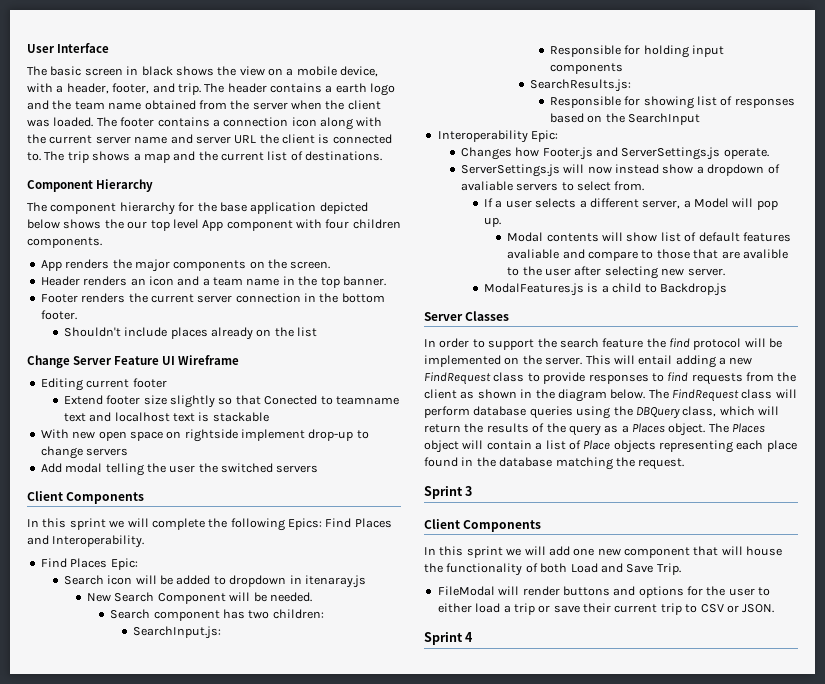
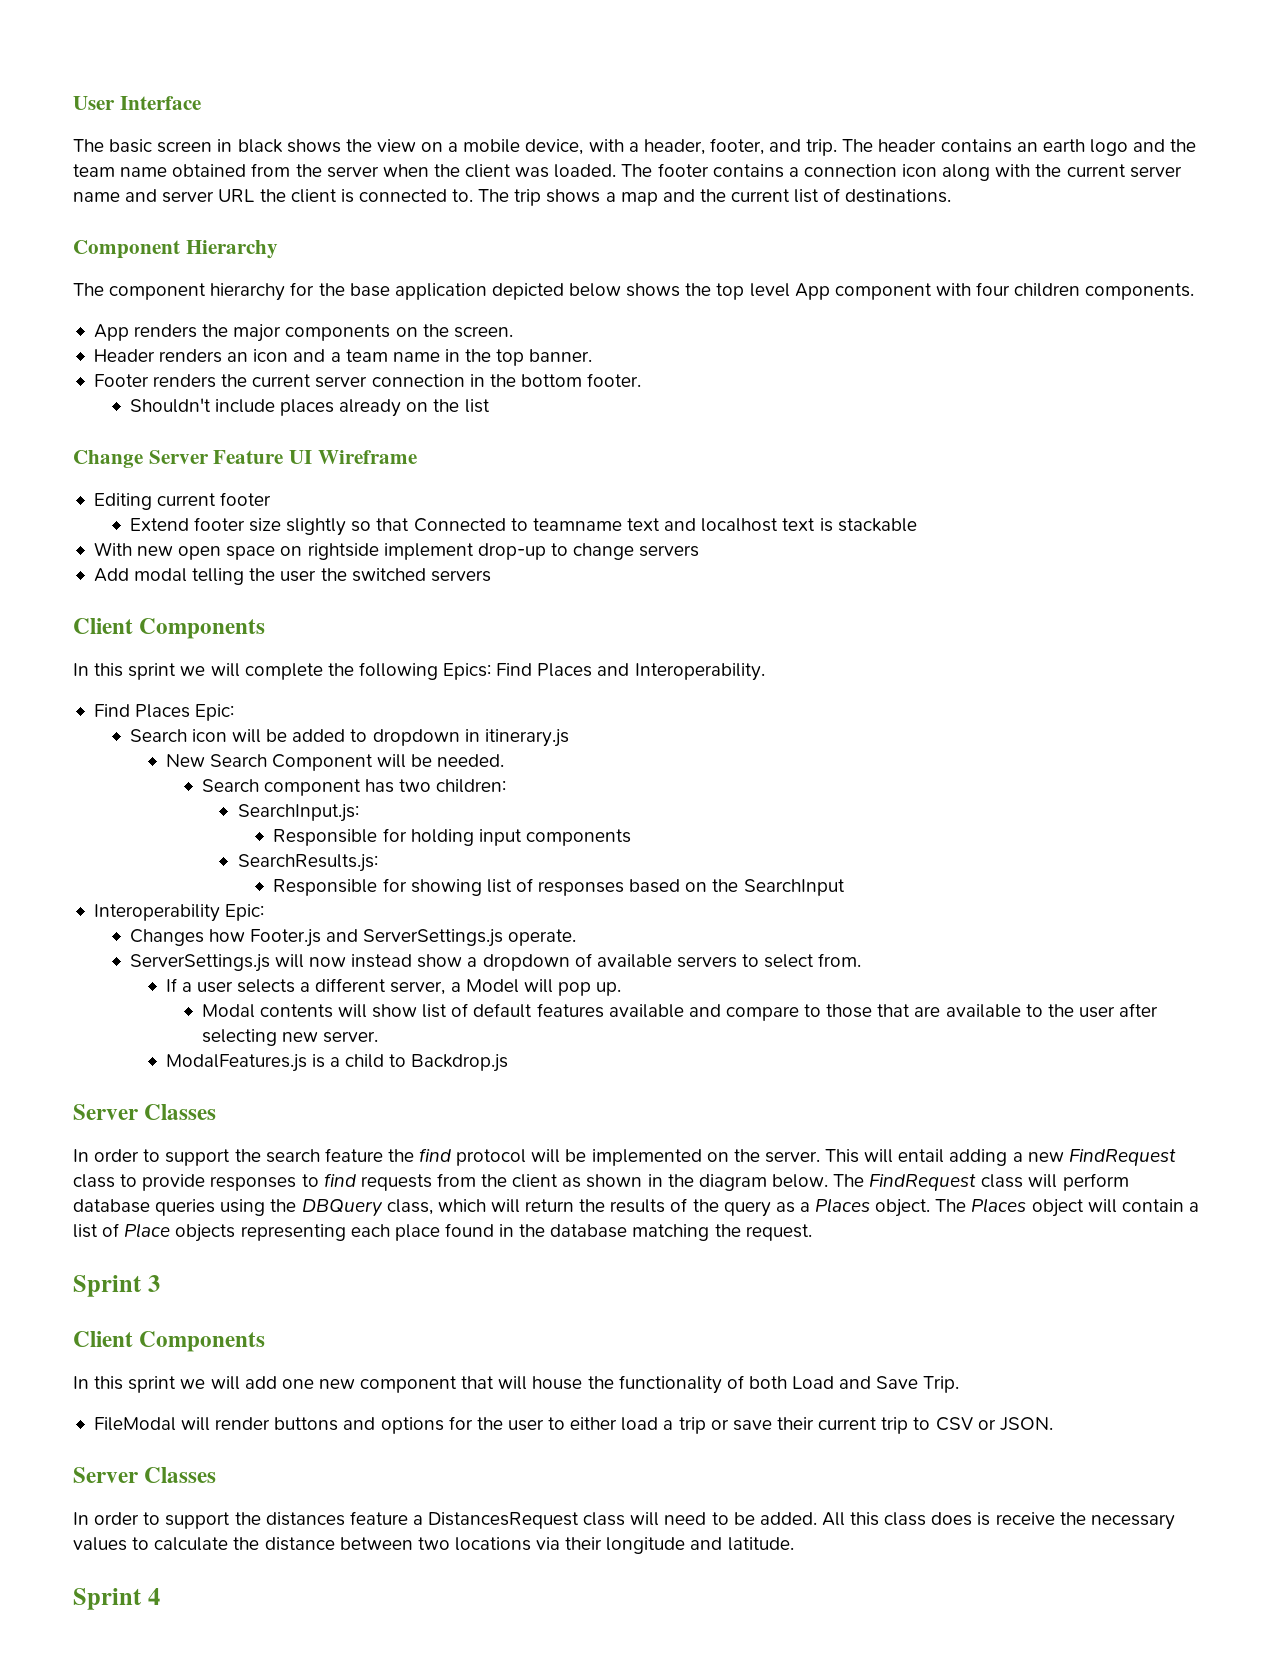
[325,85,333,93] a -> [1016,142,1038,152] an
[127,221,148,229] our -> (712, 289) none
[264,395,318,405] Conected -> [413,518,506,532] Connected
[304,575,366,588] itenaray.js -> [484,729,569,747] itinerary.js
[460,181,513,191] avaliable -> [596,954,672,968] available
[507,249,560,259] avaliable -> [608,1004,684,1018] available
[742,249,788,259] avalible -> [945,1004,1021,1018] available
(775, 608) none -> [73,1467,217,1483] [73,1511,1175,1530] [73,1537,794,1554] // Server Classes // In order to support the distances feature a DistancesRequest class will need to be added. All this class does is receive the necessary values to calculate the distance between two locations via their longitude and latitude.

